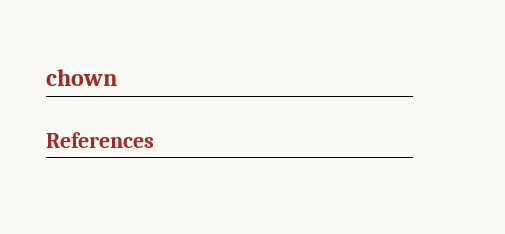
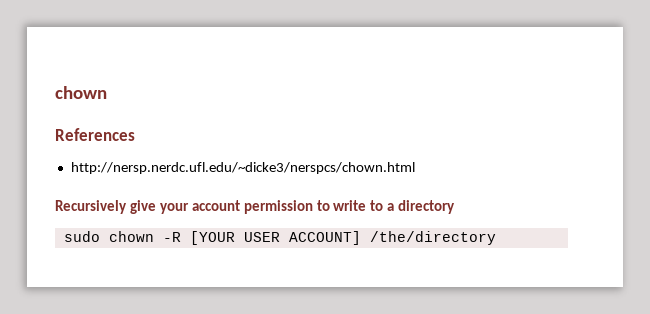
(154, 140) none -> [70,162,415,174] [55,200,456,214] [63,231,496,245] // http://nersp.nerdc.ufl.edu/~dicke3/nerspcs/chown.html // Recursively give your account permission to write to a directory // sudo chown -R [YOUR USER ACCOUNT] /the/directory

